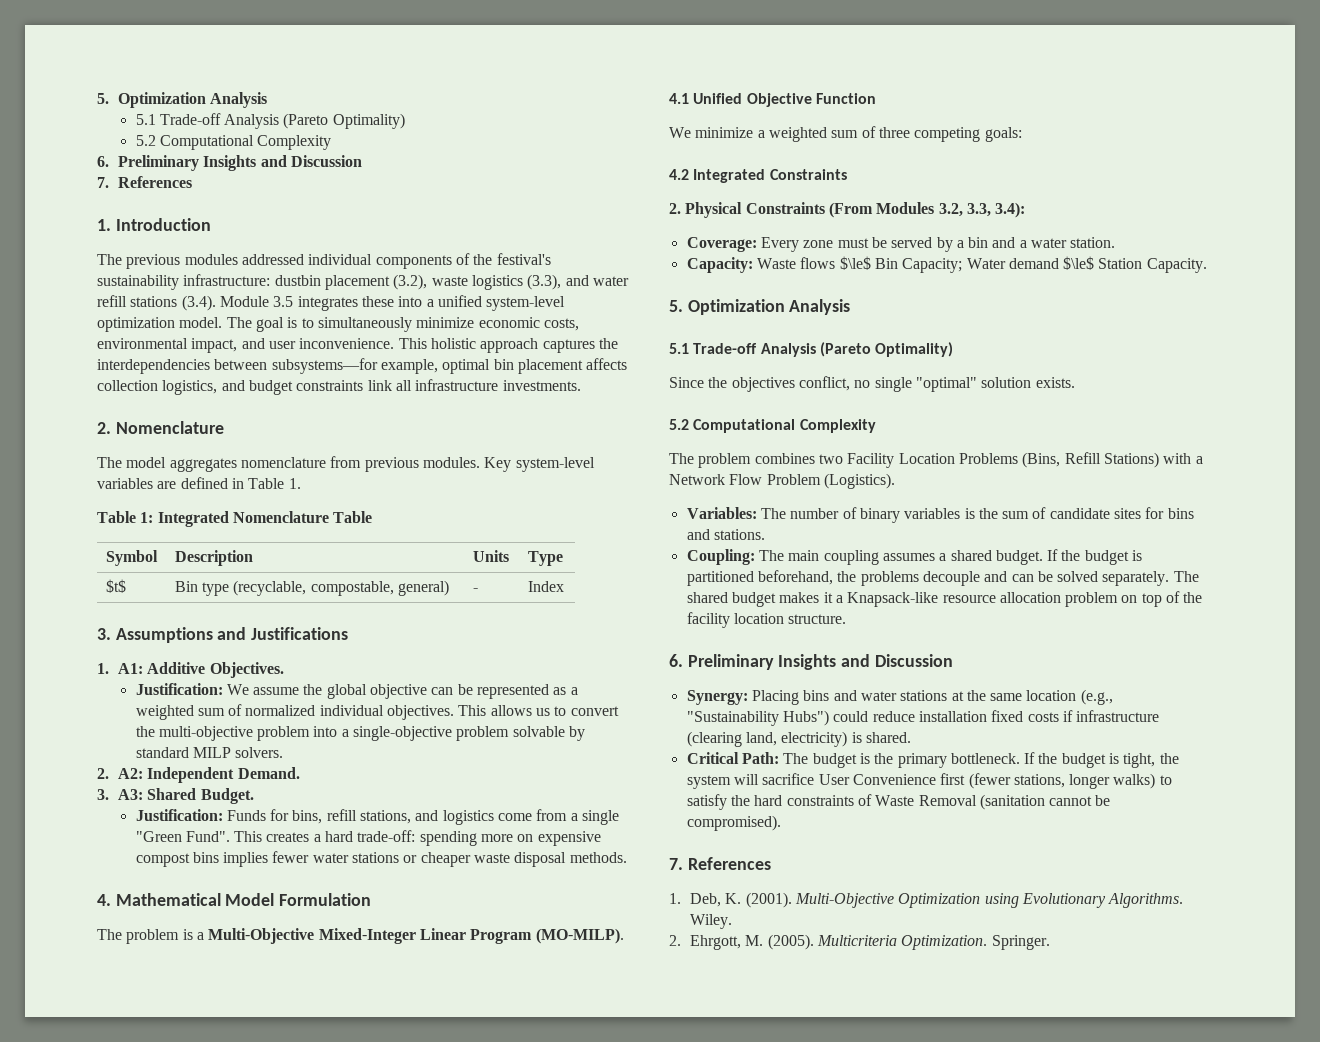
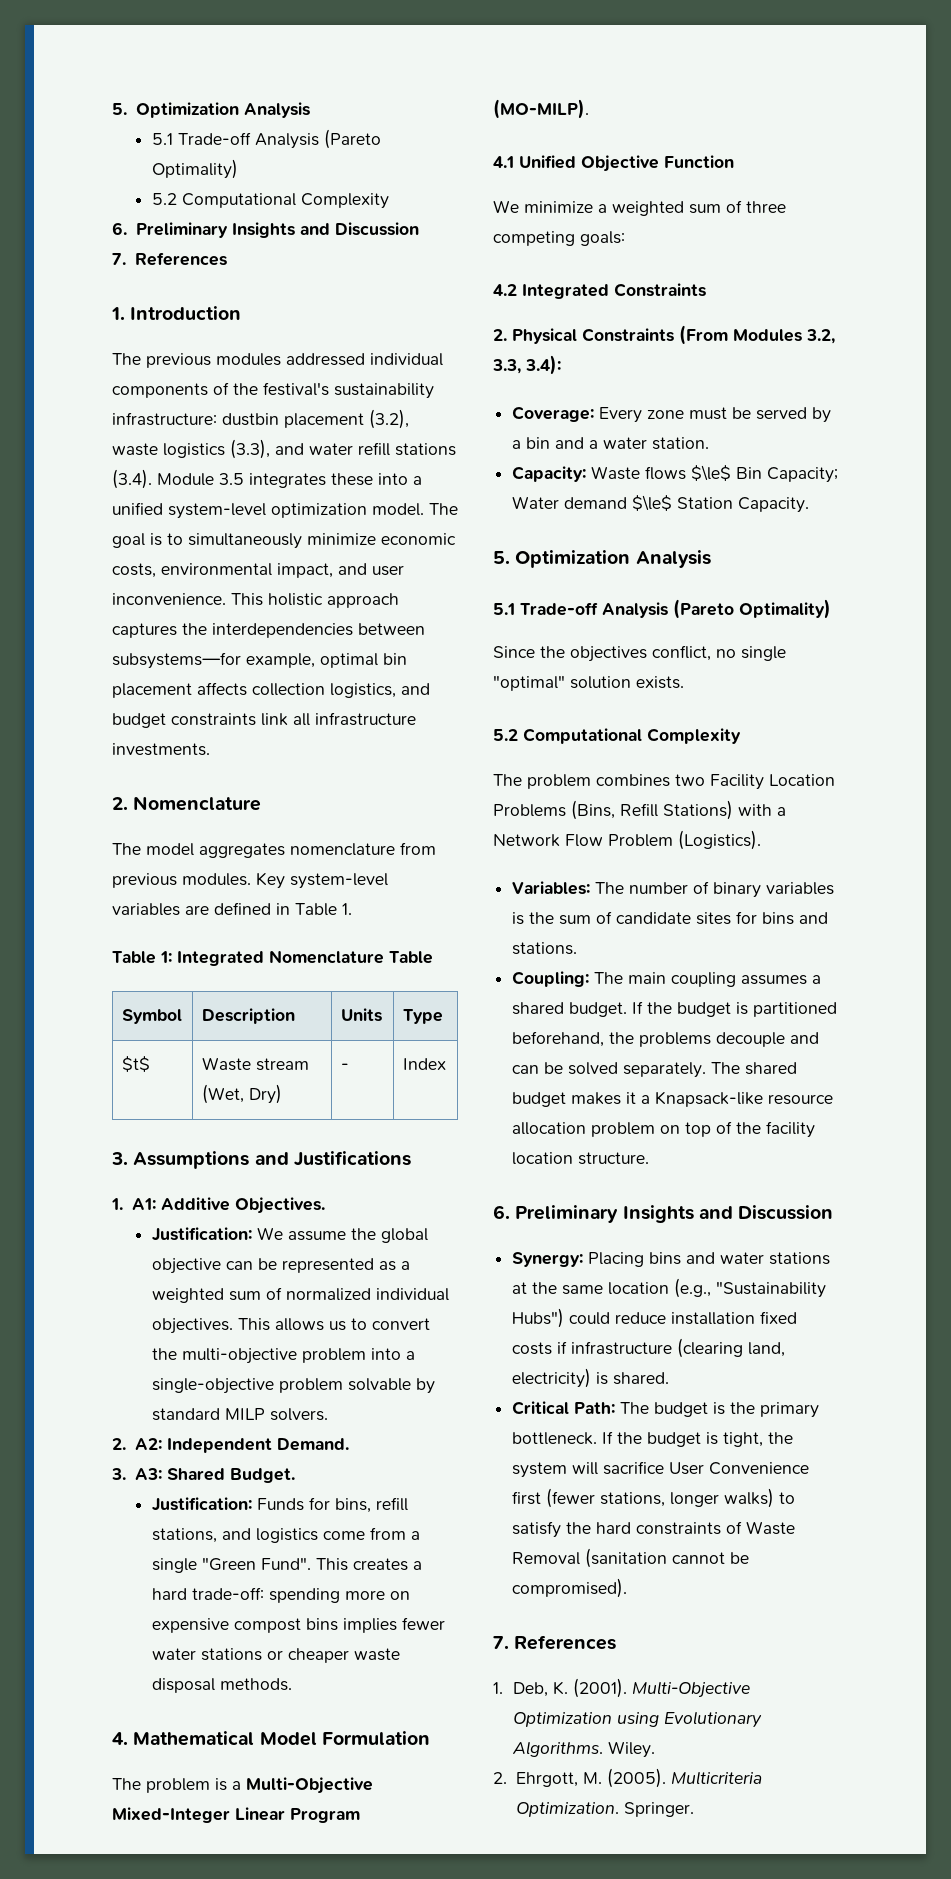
[174,580,450,596] Bin type (recyclable, compostable, general) -> [201,1057,309,1071] [201,1084,282,1104] Waste stream (Wet, Dry)

